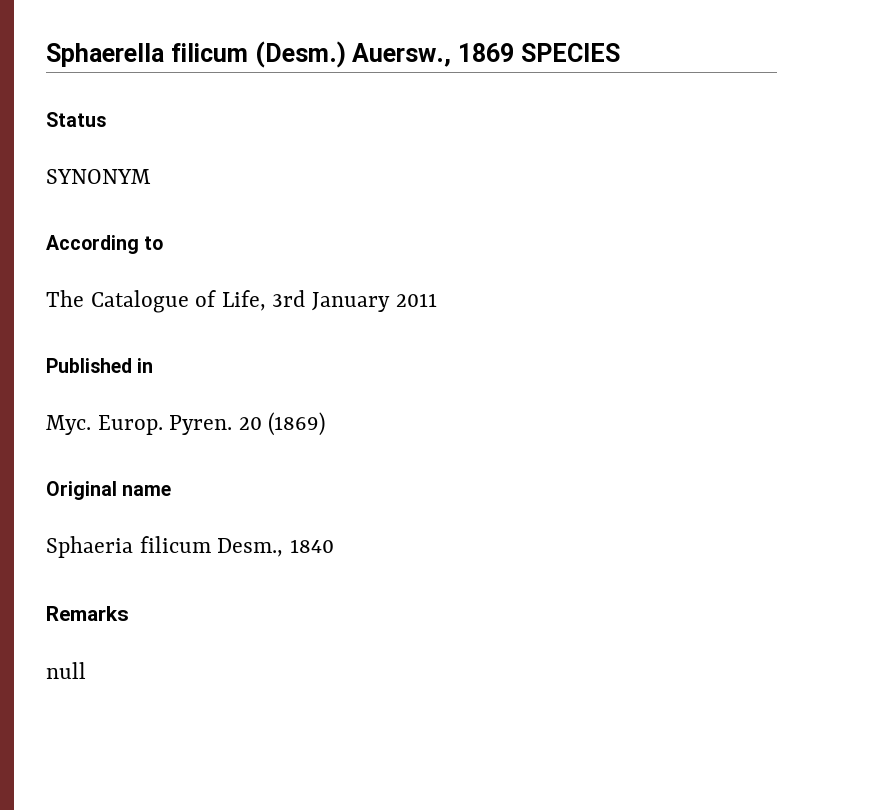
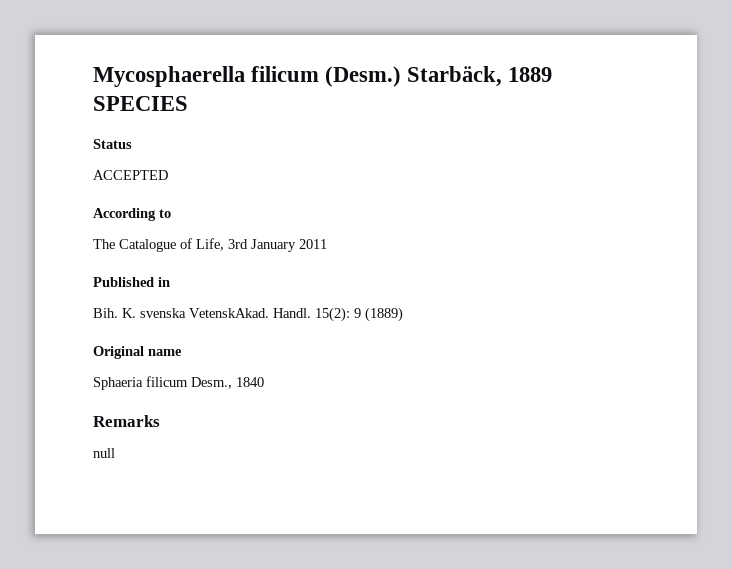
[46,43,164,67] Sphaerella -> [93,66,245,87] Mycosphaerella
[352,43,514,67] Auersw., 1869 -> [407,66,553,87] Starbäck, 1889
[46,169,151,184] SYNONYM -> [93,170,168,180] ACCEPTED
[46,412,326,436] Myc. Europ. Pyren. 20 (1869) -> [93,307,403,322] Bih. K. svenska VetenskAkad. Handl. 15(2): 9 (1889)

